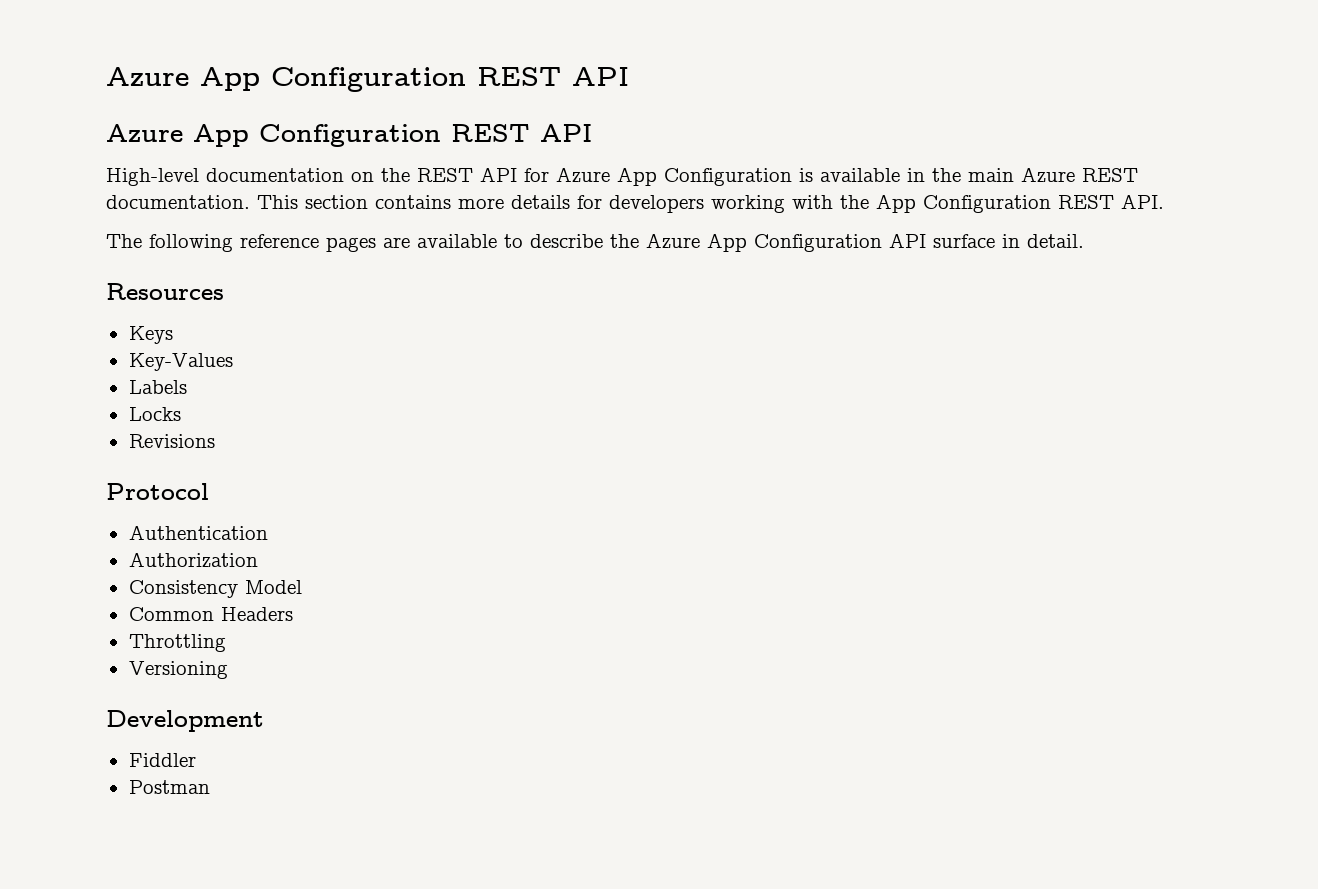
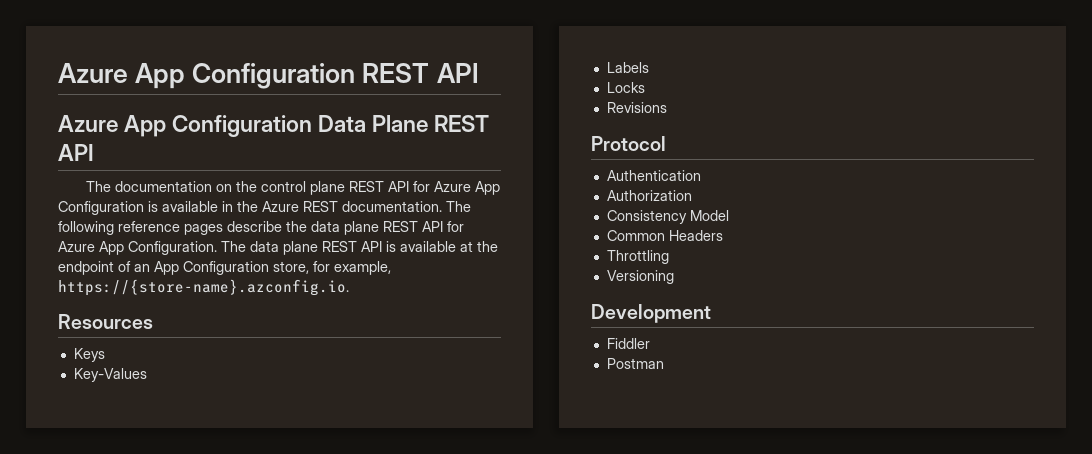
[451,124,592,142] [106,168,199,186] REST API // High-level -> [318,115,490,132] [58,144,94,161] [85,181,111,192] Data Plane REST API // The
(410, 175) none -> [260,181,345,195] control plane
[968,168,1014,182] main -> (258, 206) none
[257,194,1164,213] [106,233,1084,252] This section contains more details for developers working with the App Configuration REST API. // The following reference pages are available to describe the Azure App Configuration API surface in detail. -> [446,201,471,212] [58,221,464,235] [58,241,498,255] [58,261,391,275] [58,279,349,296] The following reference pages describe the data plane REST API for Azure App Configuration. The data plane REST API is available at the endpoint of an App Configuration store, for example, https://{store-name}.azconfig.io.

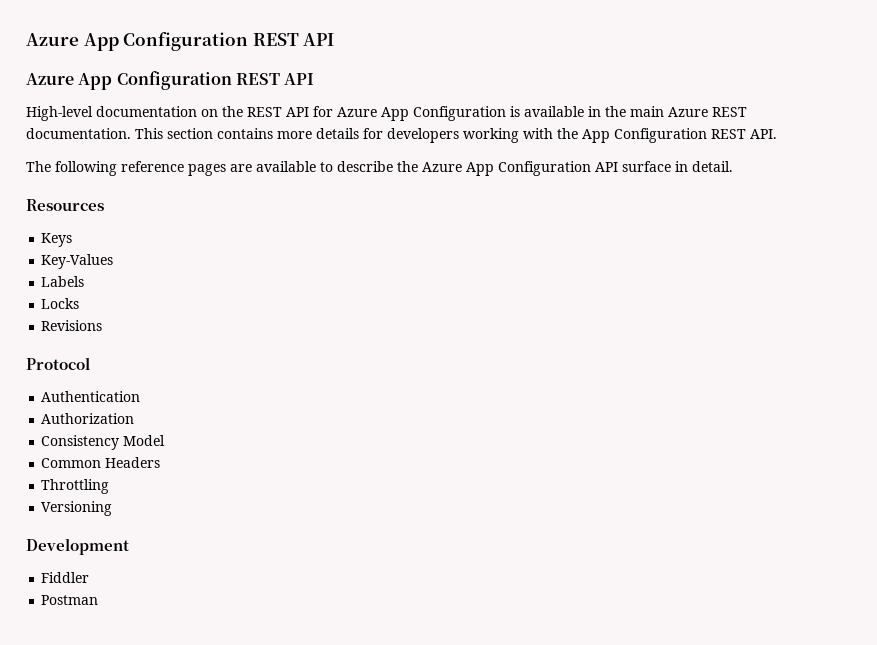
[318,115,490,132] [58,144,94,161] [85,181,111,192] Data Plane REST API // The -> [235,73,315,85] [26,106,93,121] REST API // High-level
[260,181,345,195] control plane -> (243, 111) none
(258, 206) none -> [630,106,664,117] main
[446,201,471,212] [58,221,464,235] [58,241,498,255] [58,261,391,275] [58,279,349,296] The following reference pages describe the data plane REST API for Azure App Configuration. The data plane REST API is available at the endpoint of an App Configuration store, for example, https://{store-name}.azconfig.io. -> [135,128,777,143] [26,161,733,176] This section contains more details for developers working with the App Configuration REST API. // The following reference pages are available to describe the Azure App Configuration API surface in detail.

